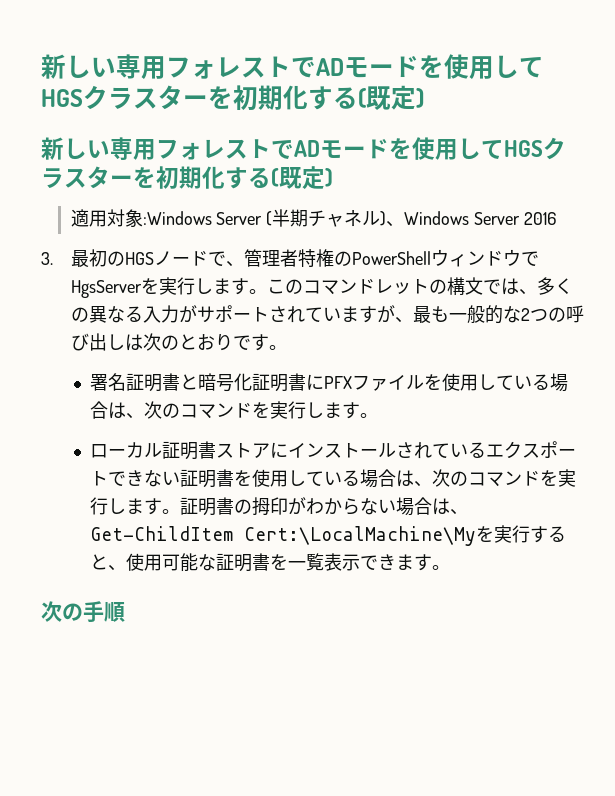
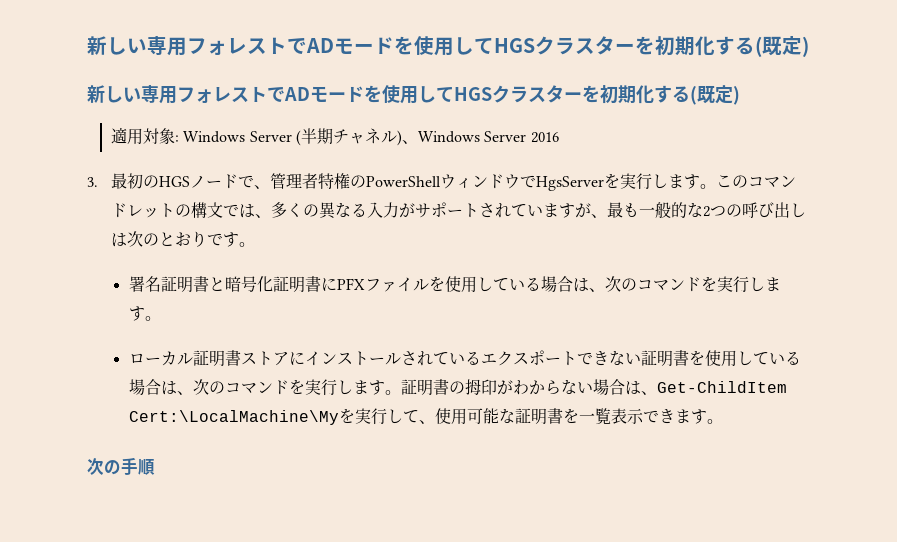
[142,211,212,225] :Windows -> [175,131,246,143] : Windows
[530,526,567,543] [90,554,109,570] すると -> [386,409,419,424] して

